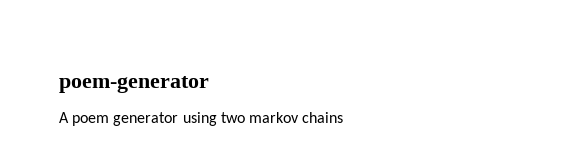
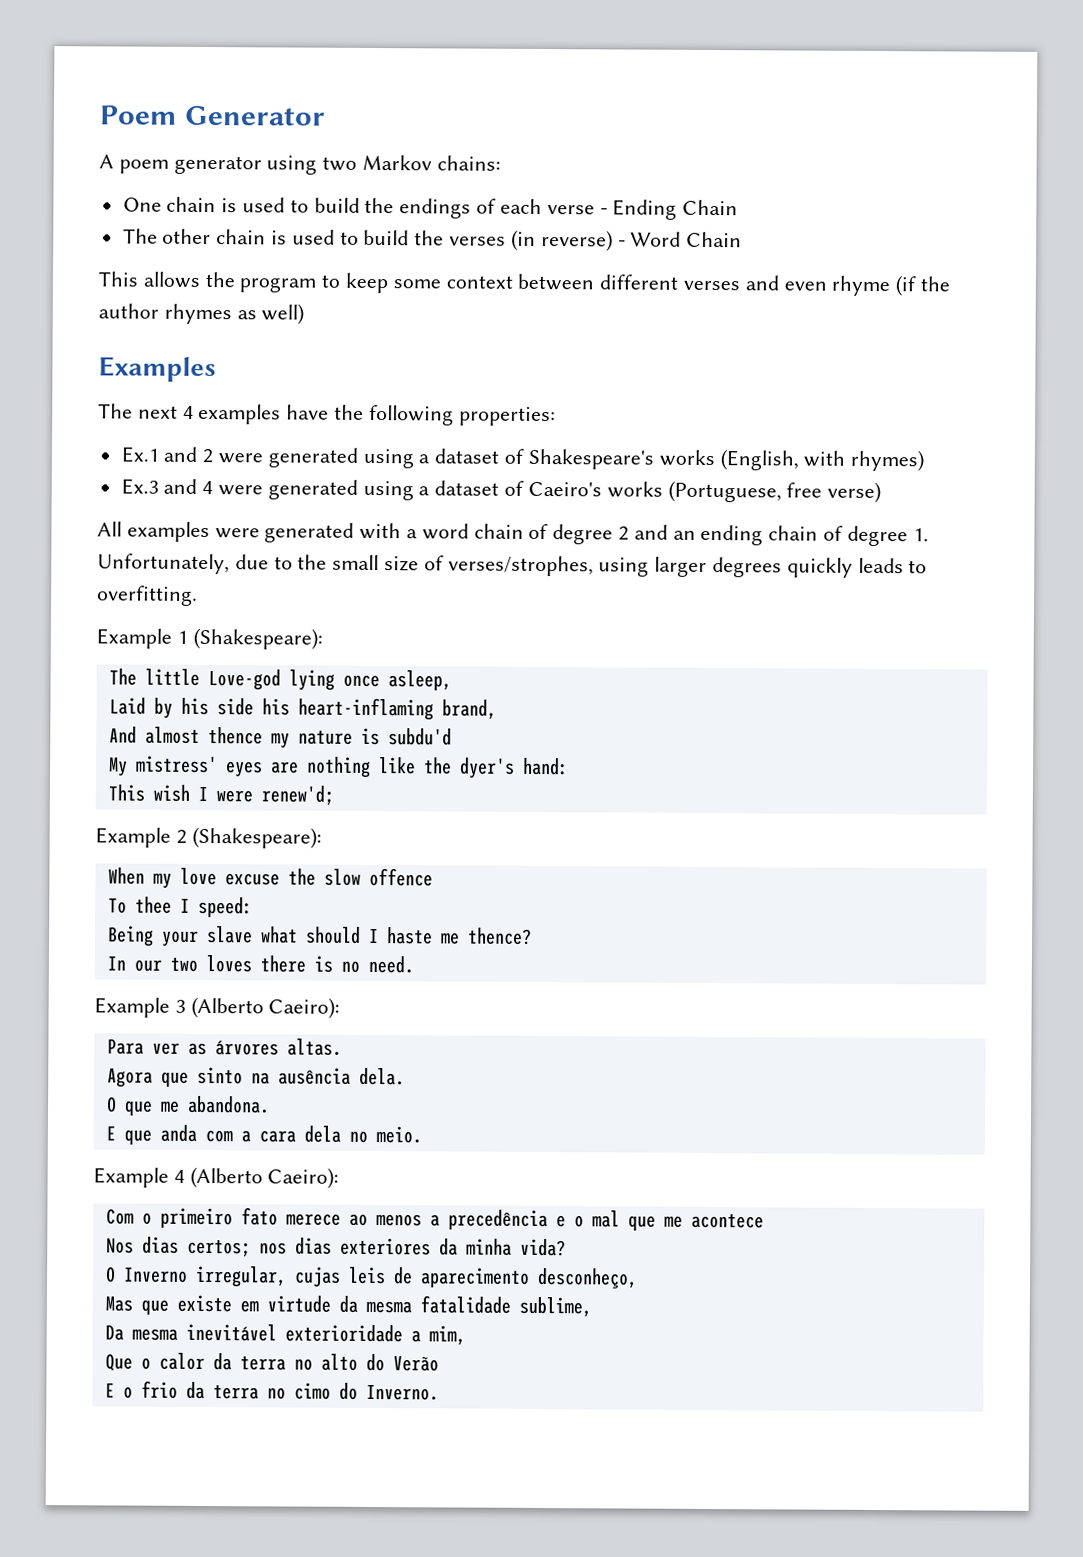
[59,76,209,93] poem-generator -> [99,105,326,126] Poem Generator
[248,112,344,123] markov chains -> [362,154,501,171] [122,196,739,220] [122,228,743,252] [98,271,951,297] [98,303,305,325] [98,356,216,383] [98,403,556,427] [120,446,925,472] [120,478,882,504] [97,521,929,547] [97,553,928,578] [97,585,198,606] [96,627,323,650] [108,668,452,691] [108,697,497,721] [108,726,452,749] [108,755,569,779] [107,784,334,806] [95,826,322,849] [107,867,433,889] [107,896,253,918] [106,925,532,947] [106,955,414,974] [94,996,341,1019] [106,1038,342,1056] [106,1066,405,1088] [106,1095,270,1116] [105,1124,422,1145] [93,1166,340,1189] [105,1207,764,1231] [105,1236,566,1258] [105,1265,638,1289] [104,1294,592,1318] [104,1323,466,1346] [104,1352,439,1372] [104,1380,439,1401] Markov chains: // One chain is used to build the endings of each verse - Ending Chain // The other chain is used to build the verses (in reverse) - Word Chain // This allows the program to keep some context between different verses and even rhyme (if the author rhymes as well) // Examples // The next 4 examples have the following properties: // Ex.1 and 2 were generated using a dataset of Shakespeare's works (English, with rhymes) // Ex.3 and 4 were generated using a dataset of Caeiro's works (Portuguese, free verse) // All examples were generated with a word chain of degree 2 and an ending chain of degree 1. Unfortunately, due to the small size of verses/strophes, using larger degrees quickly leads to overfitting. // Example 1 (Shakespeare): // The little Love-god lying once asleep, // Laid by his side his heart-inflaming brand, // And almost thence my nature is subdu'd // My mistress' eyes are nothing like the dyer's hand: // This wish I were renew'd; // Example 2 (Shakespeare): // When my love excuse the slow offence // To thee I speed: // Being your slave what should I haste me thence? // In our two loves there is no need. // Example 3 (Alberto Caeiro): // Para ver as árvores altas. // Agora que sinto na ausência dela. // O que me abandona. // E que anda com a cara dela no meio. // Example 4 (Alberto Caeiro): // Com o primeiro fato merece ao menos a precedência e o mal que me acontece // Nos dias certos; nos dias exteriores da minha vida? // O Inverno irregular, cujas leis de aparecimento desconheço, // Mas que existe em virtude da mesma fatalidade sublime, // Da mesma inevitável exterioridade a mim, // Que o calor da terra no alto do Verão // E o frio da terra no cimo do Inverno.

